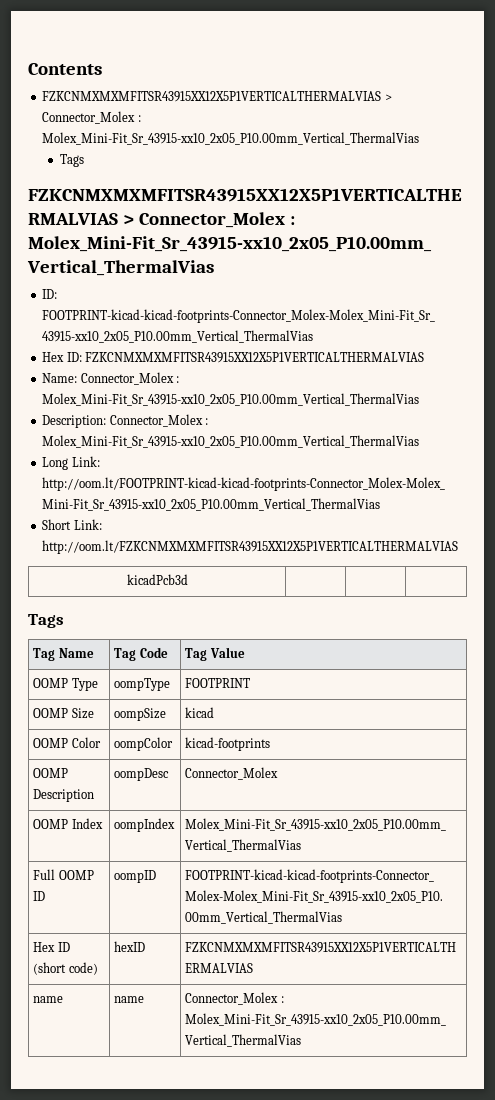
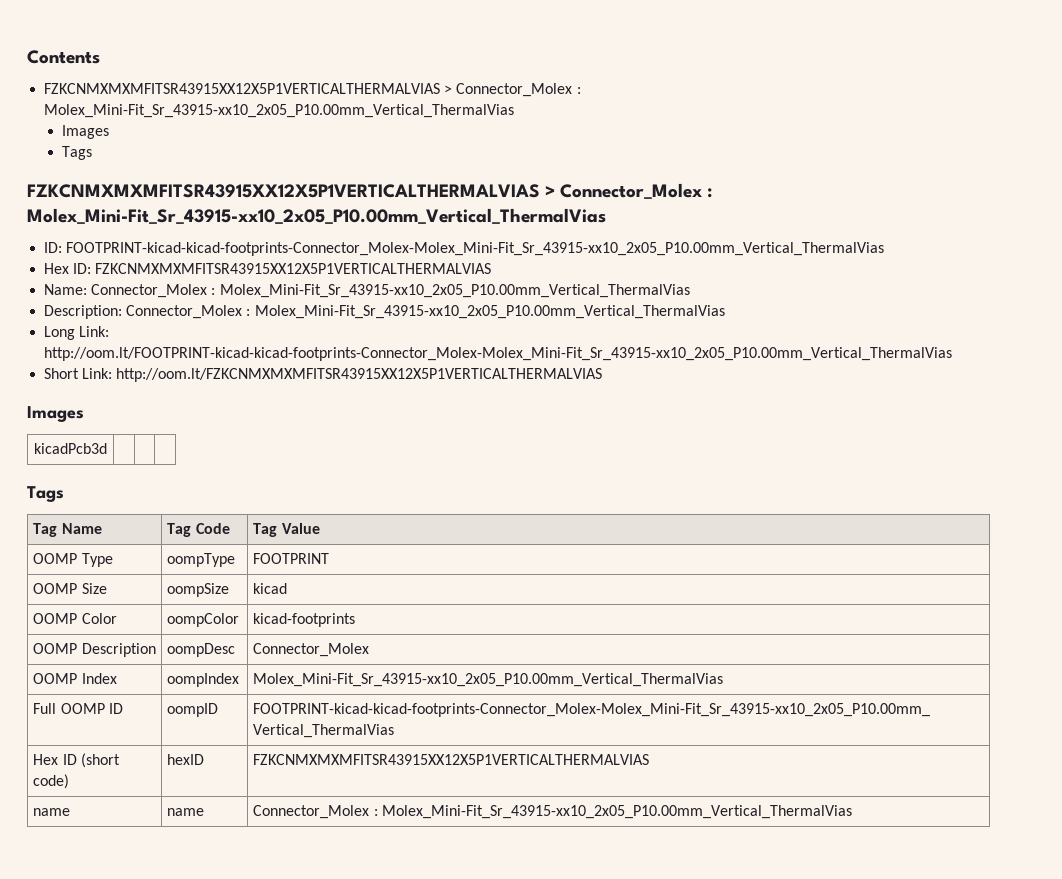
(420, 138) none -> [61,125,109,139] // Images
(459, 547) none -> [27,406,84,422] // Images

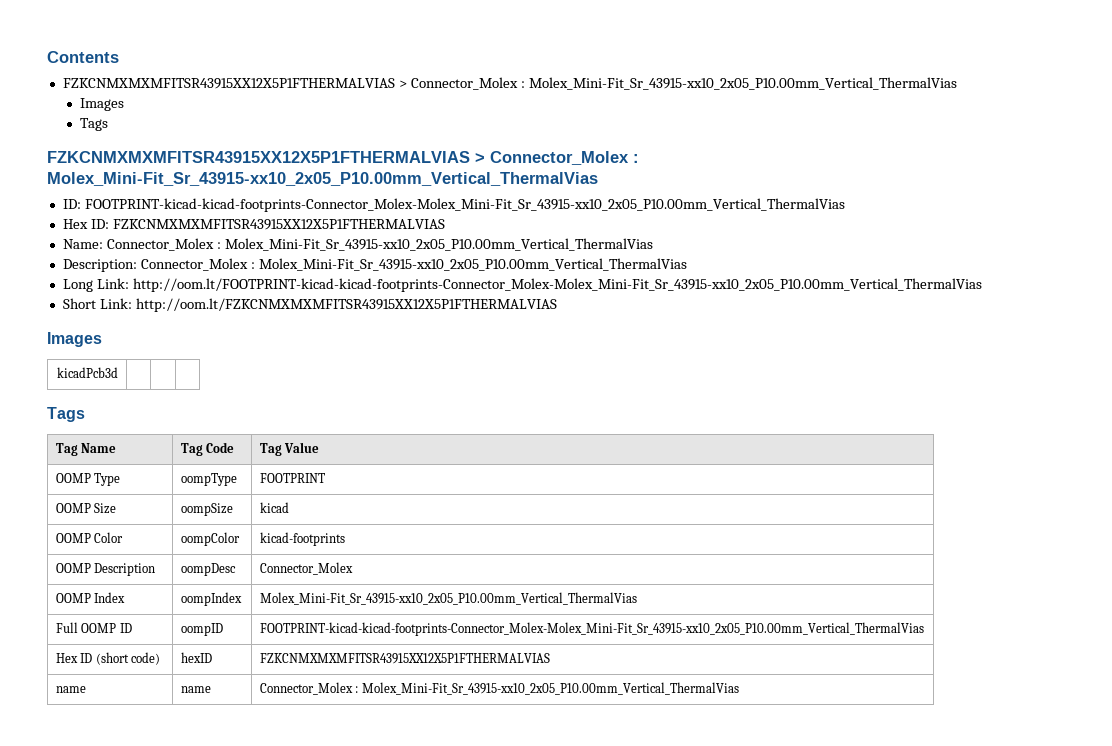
[44,83,441,94] FZKCNMXMXMFITSR43915XX12X5P1VERTICALTHERMALVIAS -> [62,78,395,89] FZKCNMXMXMFITSR43915XX12X5P1FTHERMALVIAS
[27,184,540,198] FZKCNMXMXMFITSR43915XX12X5P1VERTICALTHERMALVIAS -> [47,151,470,163] FZKCNMXMXMFITSR43915XX12X5P1FTHERMALVIAS
[95,263,492,274] FZKCNMXMXMFITSR43915XX12X5P1VERTICALTHERMALVIAS -> [112,219,445,230] FZKCNMXMXMFITSR43915XX12X5P1FTHERMALVIAS
[116,368,603,382] http://oom.lt/FZKCNMXMXMFITSR43915XX12X5P1VERTICALTHERMALVIAS -> [135,298,557,312] http://oom.lt/FZKCNMXMXMFITSR43915XX12X5P1FTHERMALVIAS
[253,754,650,765] FZKCNMXMXMFITSR43915XX12X5P1VERTICALTHERMALVIAS -> [259,653,550,664] FZKCNMXMXMFITSR43915XX12X5P1FTHERMALVIAS

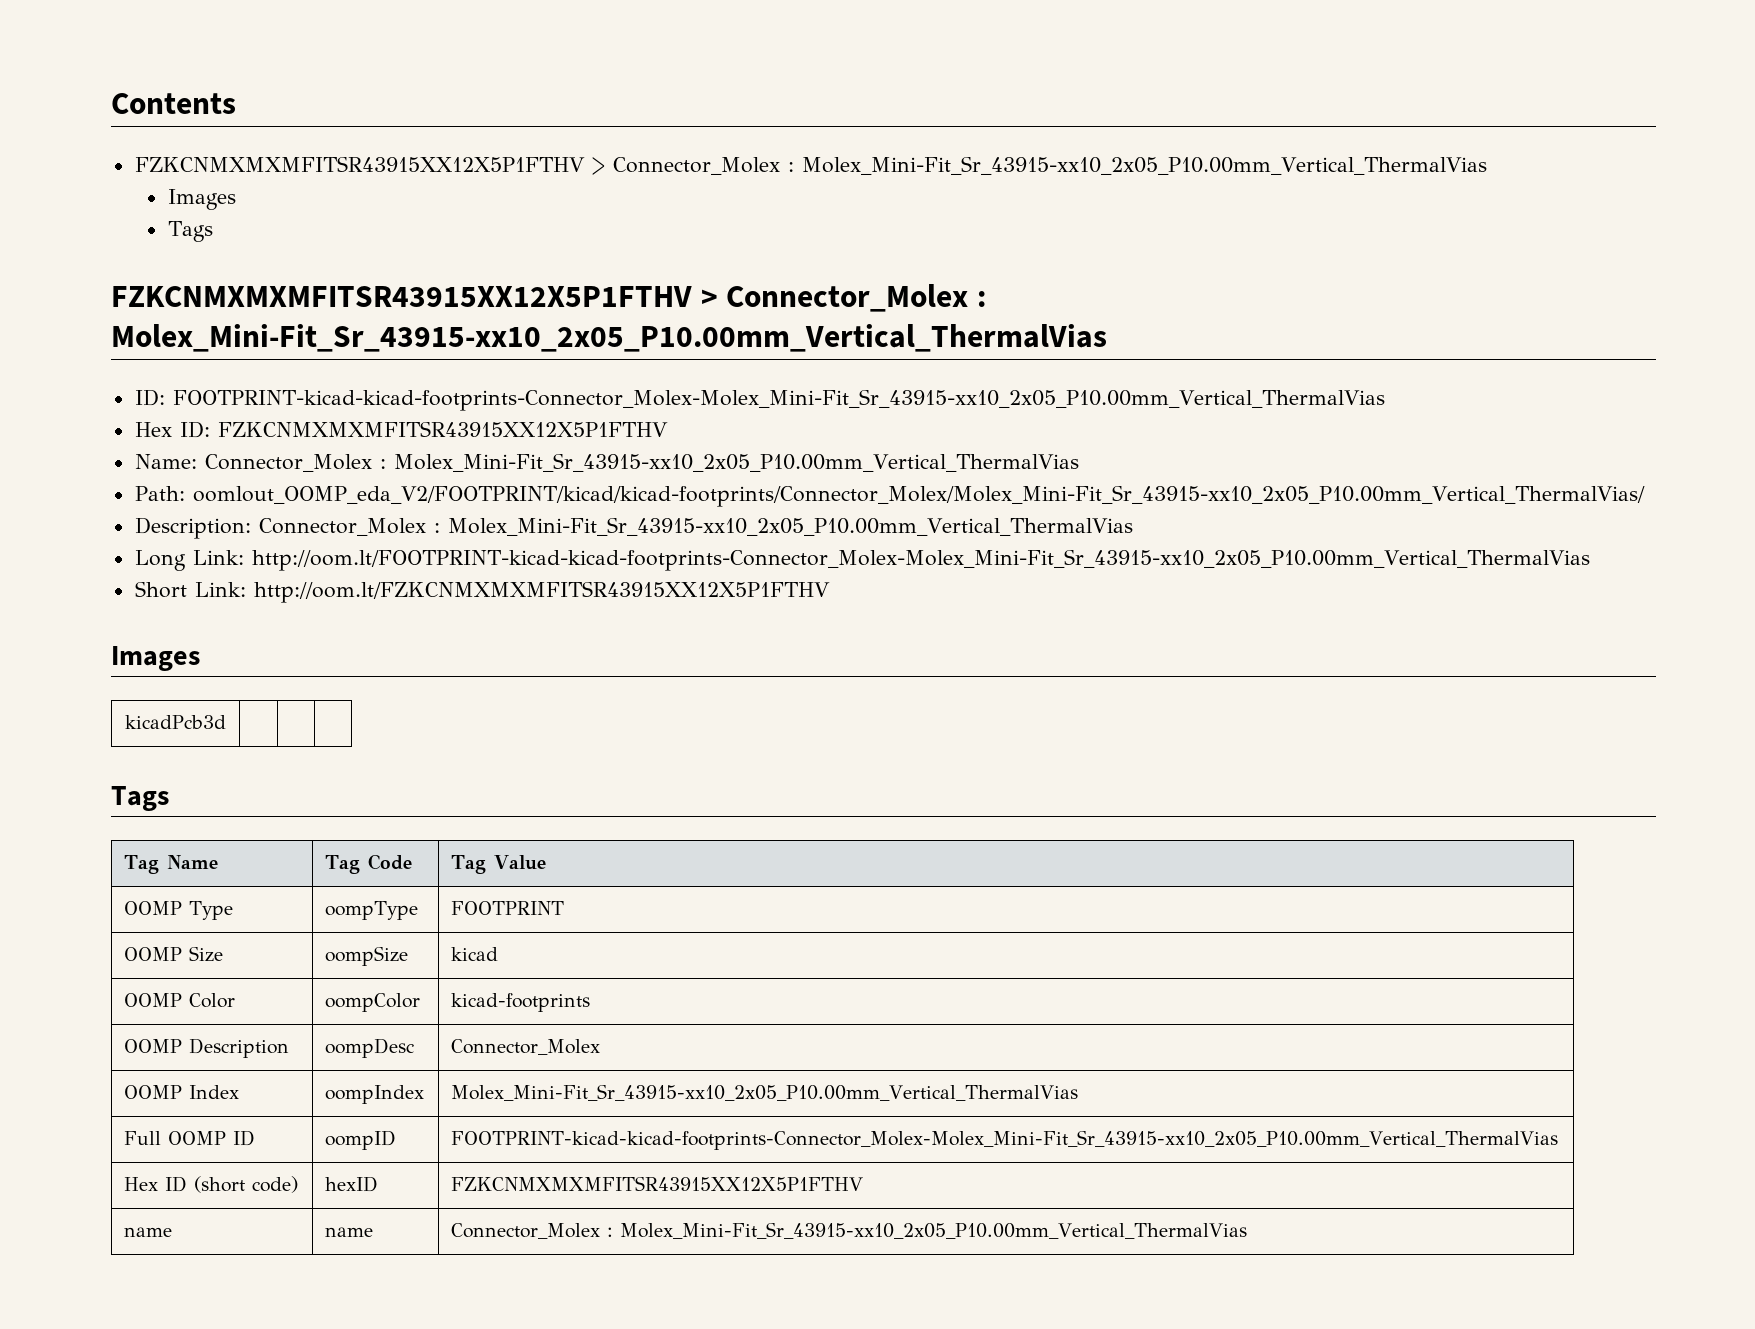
[62,78,395,89] FZKCNMXMXMFITSR43915XX12X5P1FTHERMALVIAS -> [134,156,585,172] FZKCNMXMXMFITSR43915XX12X5P1FTHV
[47,151,470,163] FZKCNMXMXMFITSR43915XX12X5P1FTHERMALVIAS -> [111,286,692,307] FZKCNMXMXMFITSR43915XX12X5P1FTHV
[112,219,445,230] FZKCNMXMXMFITSR43915XX12X5P1FTHERMALVIAS -> [217,421,668,437] FZKCNMXMXMFITSR43915XX12X5P1FTHV
(653, 244) none -> [134,485,1645,507] // Path: oomlout_OOMP_eda_V2/FOOTPRINT/kicad/kicad-footprints/Connector_Molex/Molex_Mini-Fit_Sr_43915-xx10_2x05_P10.00mm_Vertical_ThermalVias/
[135,298,557,312] http://oom.lt/FZKCNMXMXMFITSR43915XX12X5P1FTHERMALVIAS -> [253,581,830,603] http://oom.lt/FZKCNMXMXMFITSR43915XX12X5P1FTHV
[259,653,550,664] FZKCNMXMXMFITSR43915XX12X5P1FTHERMALVIAS -> [451,1176,864,1191] FZKCNMXMXMFITSR43915XX12X5P1FTHV

